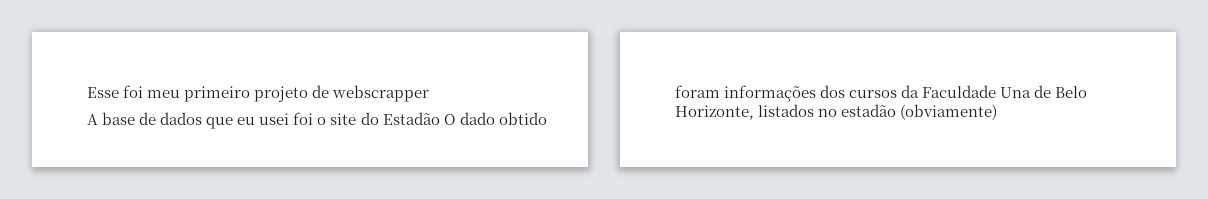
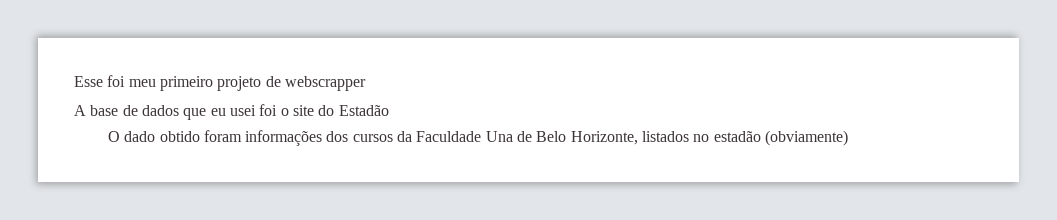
(440, 118) none -> (389, 110) //

